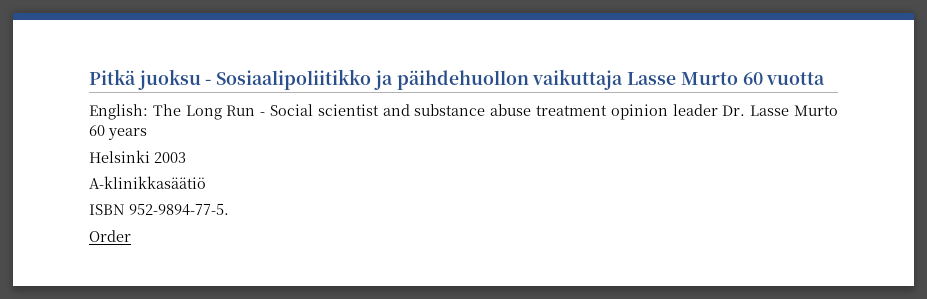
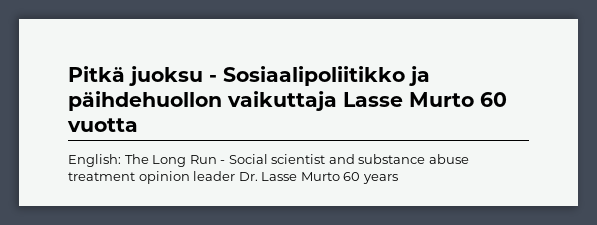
[89,150,186,163] [89,176,206,189] [89,204,229,216] [89,230,131,242] // Helsinki 2003 // A-klinikkasäätiö // ISBN 952-9894-77-5. // Order -> (398, 179) none

